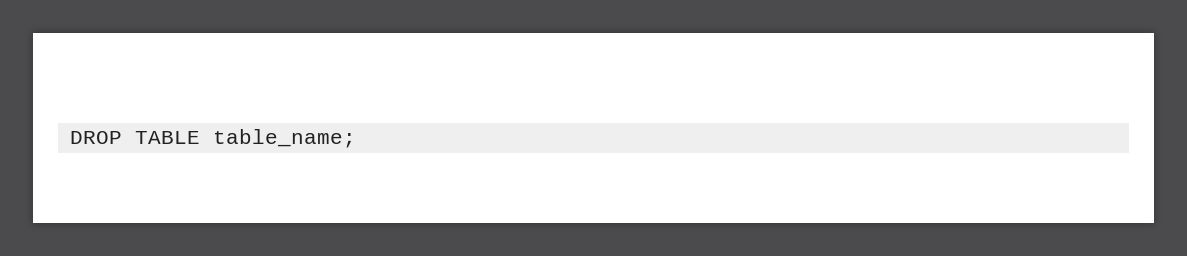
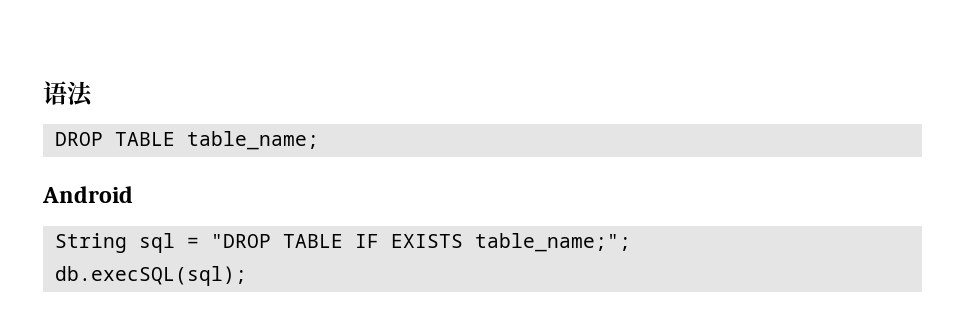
(69, 137) none -> [43,81,93,107] 语法 //
(356, 138) none -> [42,186,133,203] [55,233,632,253] [55,266,248,286] // Android // String sql = "DROP TABLE IF EXISTS table_name;"; // db.execSQL(sql);

